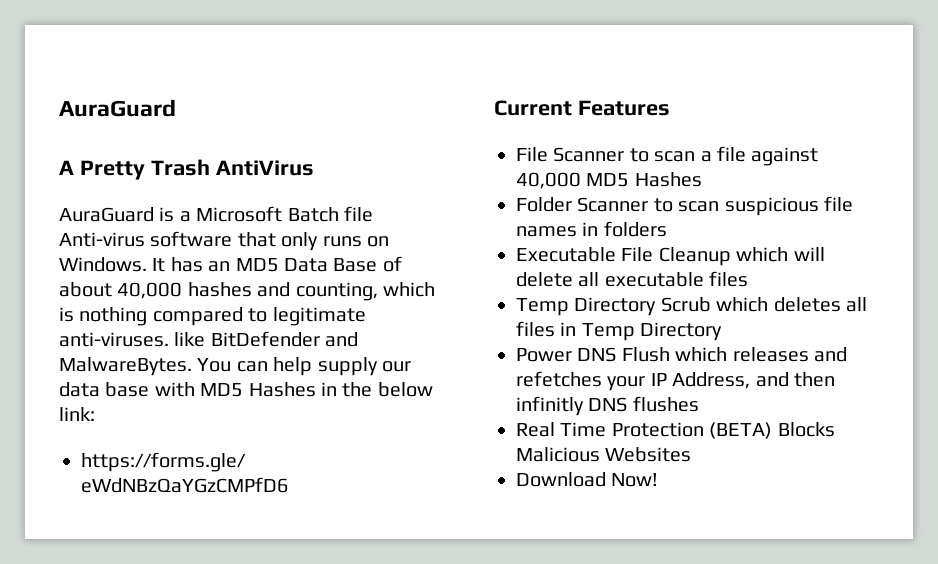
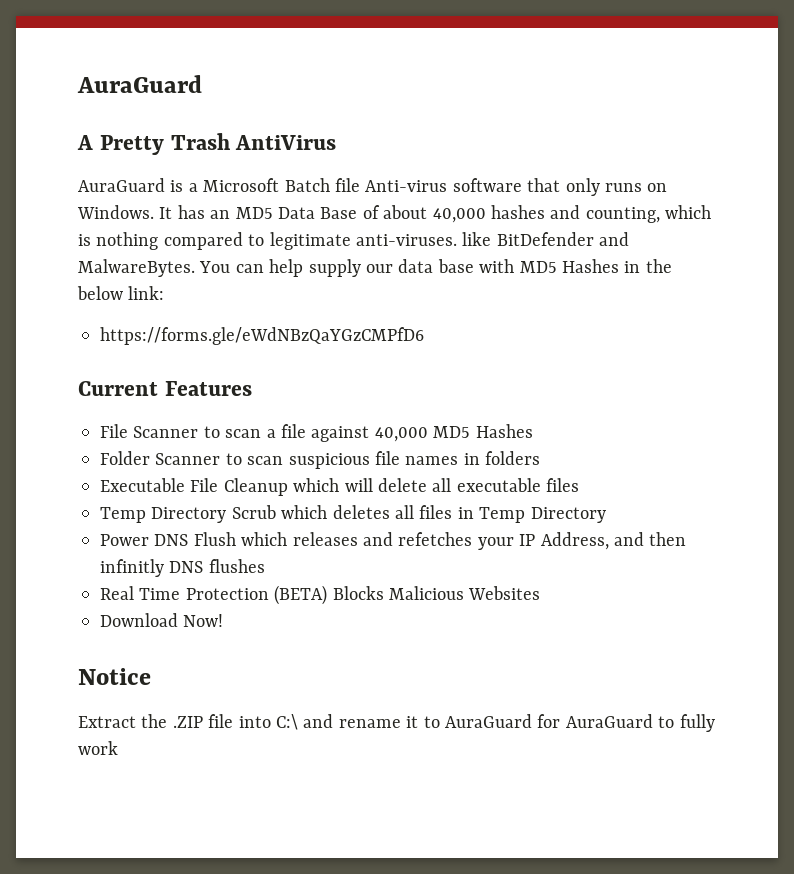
(659, 480) none -> [78,668,151,685] [78,714,715,732] [78,741,118,755] // Notice // Extract the .ZIP file into C:\ and rename it to AuraGuard for AuraGuard to fully work

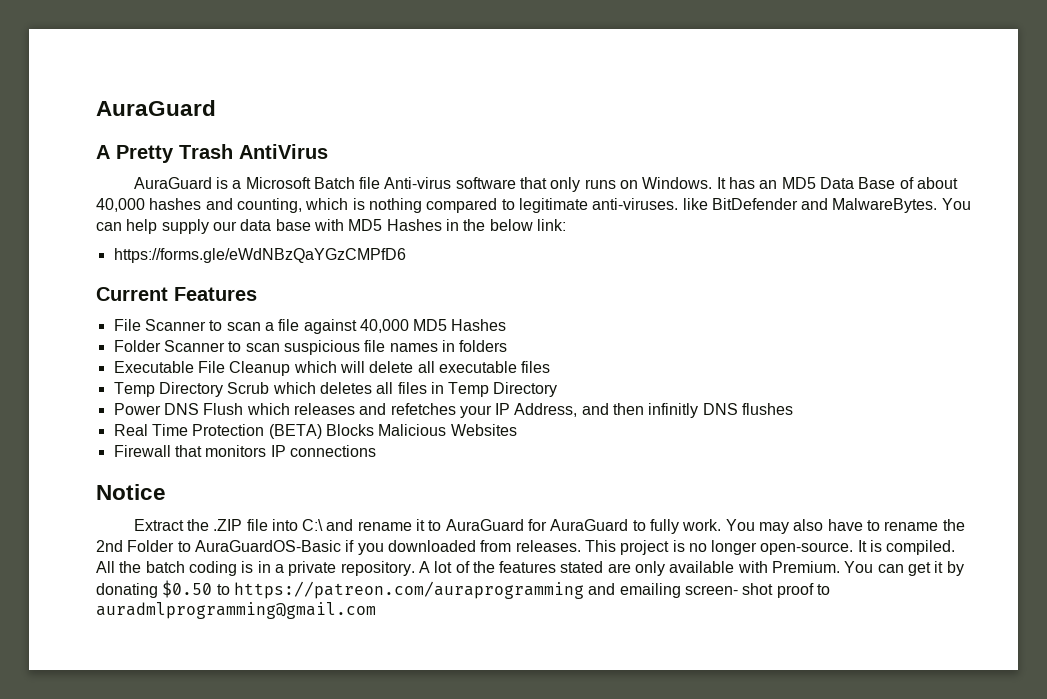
[100,613,224,627] Download Now! -> [113,445,376,457] Firewall that monitors IP connections
[78,741,118,755] work -> [682,519,965,534] [96,540,956,555] [96,561,964,576] [96,580,830,599] [96,602,376,619] work. You may also have to rename the 2nd Folder to AuraGuardOS-Basic if you downloaded from releases. This project is no longer open-source. It is compiled. All the batch coding is in a private repository. A lot of the features stated are only available with Premium. You can get it by donating $0.50 to https://patreon.com/auraprogramming and emailing screen- shot proof to auradmlprogramming@gmail.com

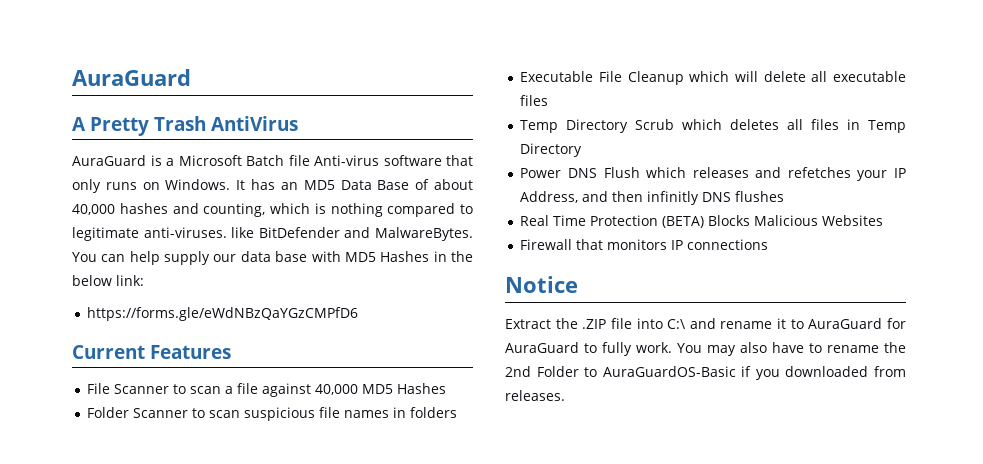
[584,540,956,555] [96,561,964,576] [96,580,830,599] [96,602,376,619] This project is no longer open-source. It is compiled. All the batch coding is in a private repository. A lot of the features stated are only available with Premium. You can get it by donating $0.50 to https://patreon.com/auraprogramming and emailing screen- shot proof to auradmlprogramming@gmail.com -> (565, 395) none

